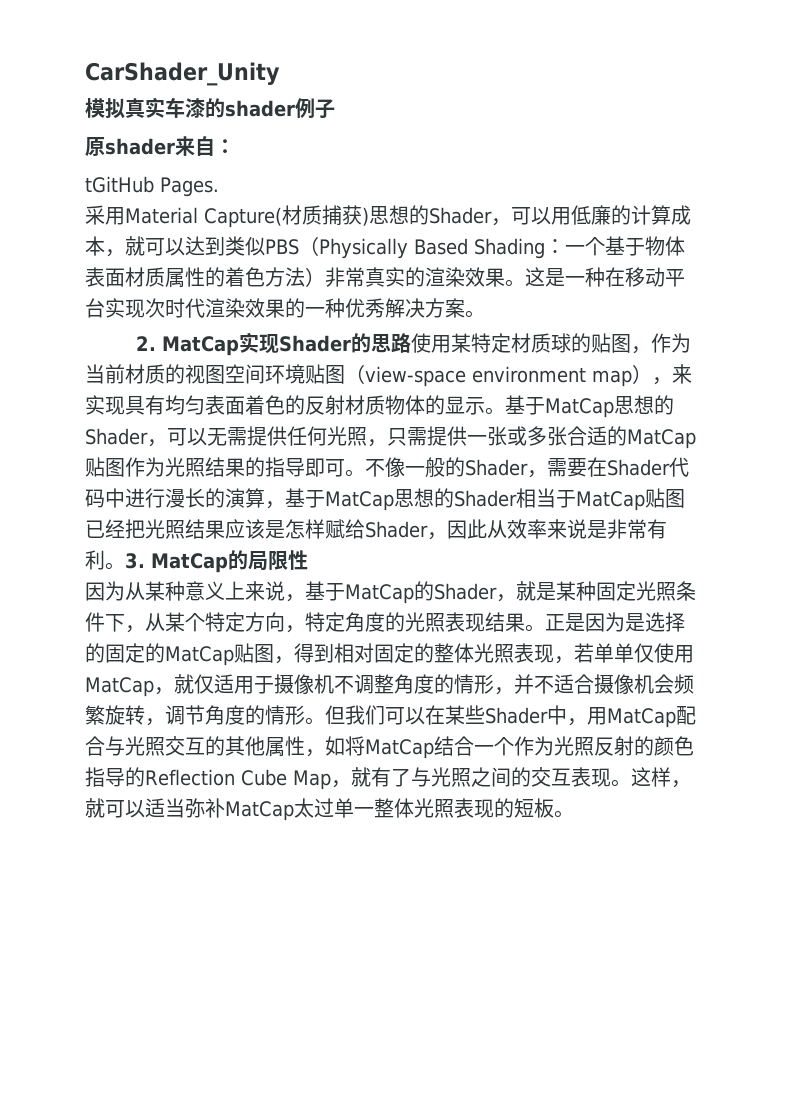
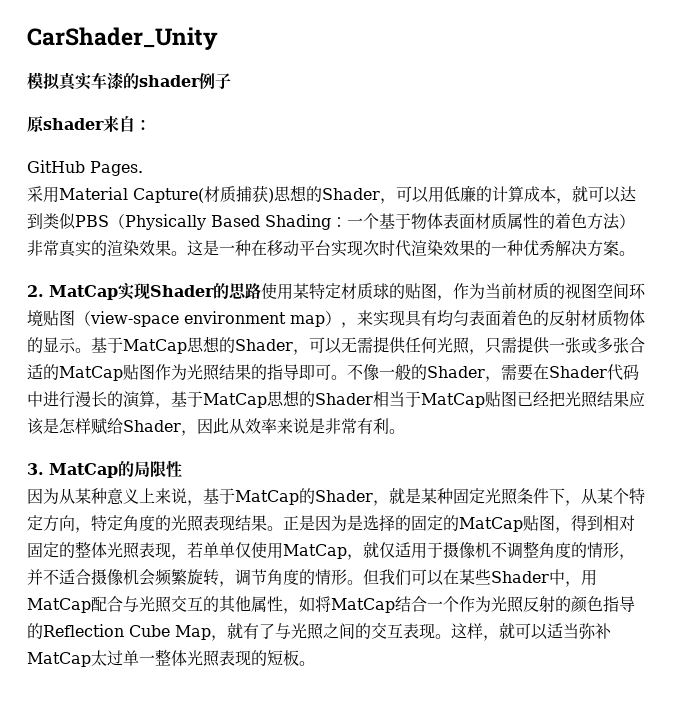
[85,176,154,193] tGitHub -> [27,160,85,173] GitHub
(125, 566) none -> (405, 431) //

